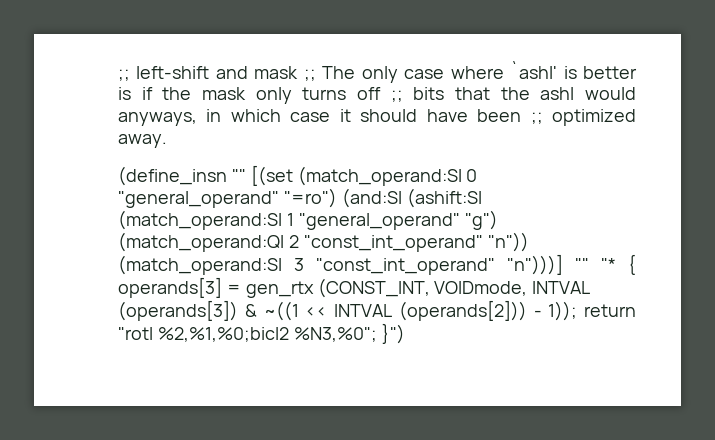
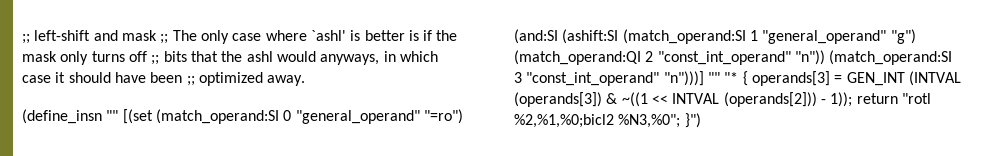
[245,278,591,298] gen_rtx (CONST_INT, VOIDmode, INTVAL -> [846,71,961,86] GEN_INT (INTVAL

